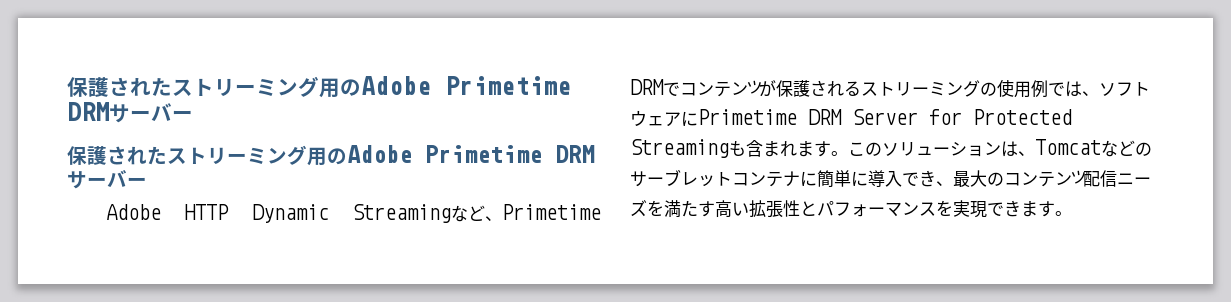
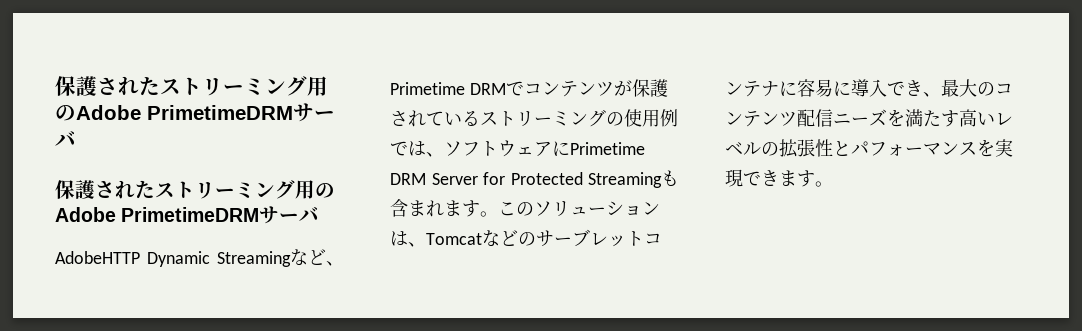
[67,76,571,98] [67,102,193,123] [67,145,595,166] [67,170,147,189] [106,204,230,220] 保護されたストリーミング用のAdobe Primetime DRMサーバー // 保護されたストリーミング用のAdobe Primetime DRMサーバー // Adobe HTTP -> [55,76,328,96] [55,103,335,122] [55,131,76,147] [55,180,335,199] [55,206,320,224] [55,251,140,264] 保護されたストリーミング用のAdobe PrimetimeDRMサーバ // 保護されたストリーミング用のAdobe PrimetimeDRMサーバ // AdobeHTTP
(844, 89) none -> [426,111,462,126] てい
[817,170,851,188] 簡単 -> [797,79,833,97] 容易
(749, 209) none -> [995,113,1013,125] [725,142,779,156] レベルの

